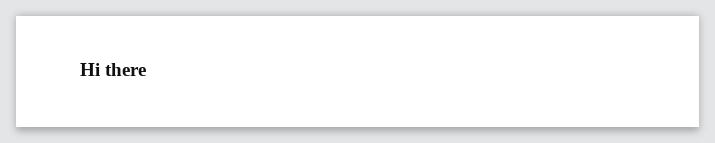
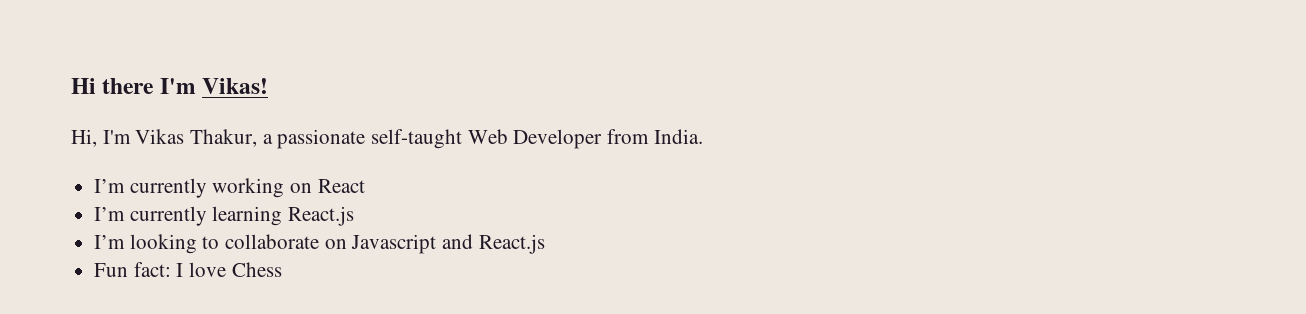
(147, 69) none -> [159,78,269,94] [71,129,703,149] [94,178,365,198] [94,206,355,226] [94,234,545,254] [94,262,282,277] I'm Vikas! // Hi, I'm Vikas Thakur, a passionate self-taught Web Developer from India. // I’m currently working on React // I’m currently learning React.js // I’m looking to collaborate on Javascript and React.js // Fun fact: I love Chess

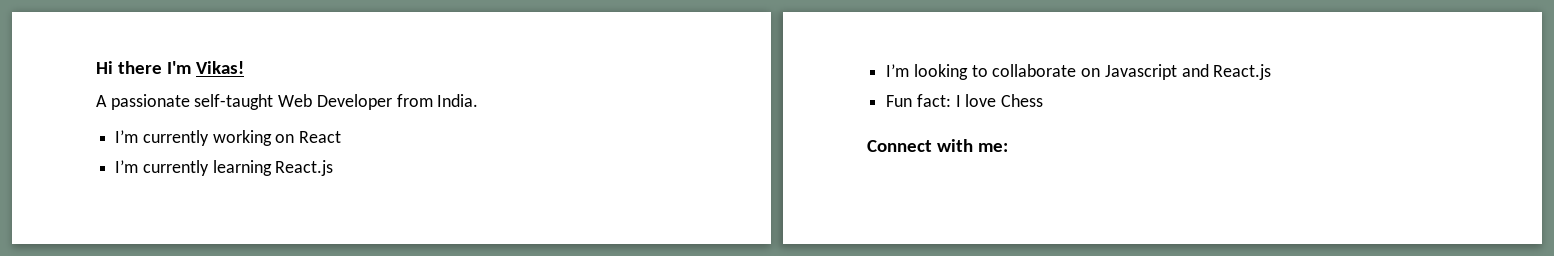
[71,129,273,147] Hi, I'm Vikas Thakur, a -> [96,95,107,107] A
(282, 269) none -> [867,139,1008,152] // Connect with me:

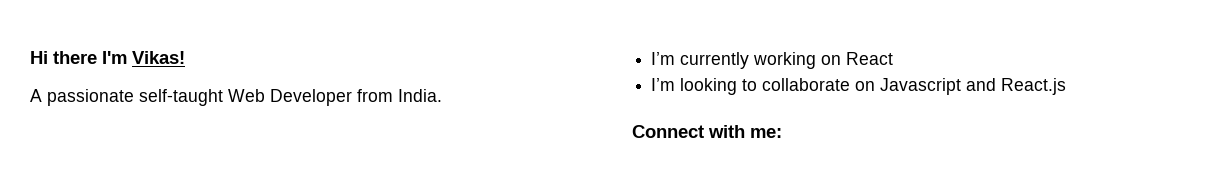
[115,160,334,176] // I’m currently learning React.js -> (894, 58) none
[886,94,1044,107] // Fun fact: I love Chess -> (1067, 86) none

